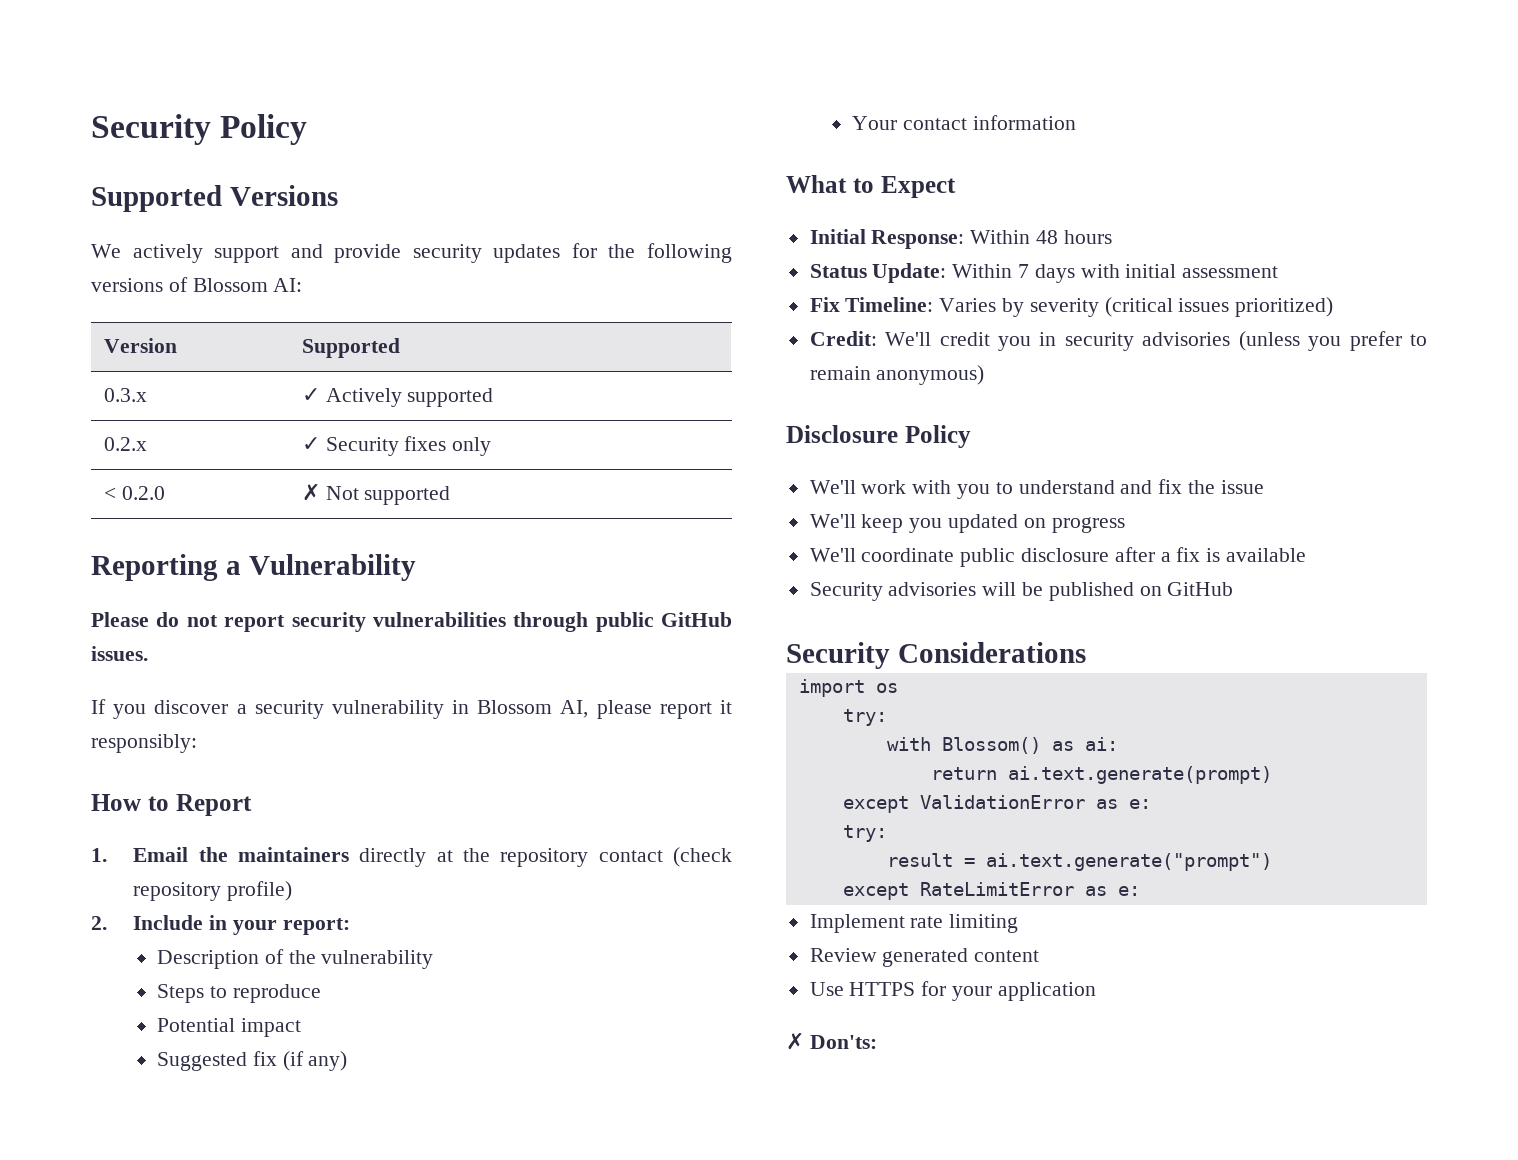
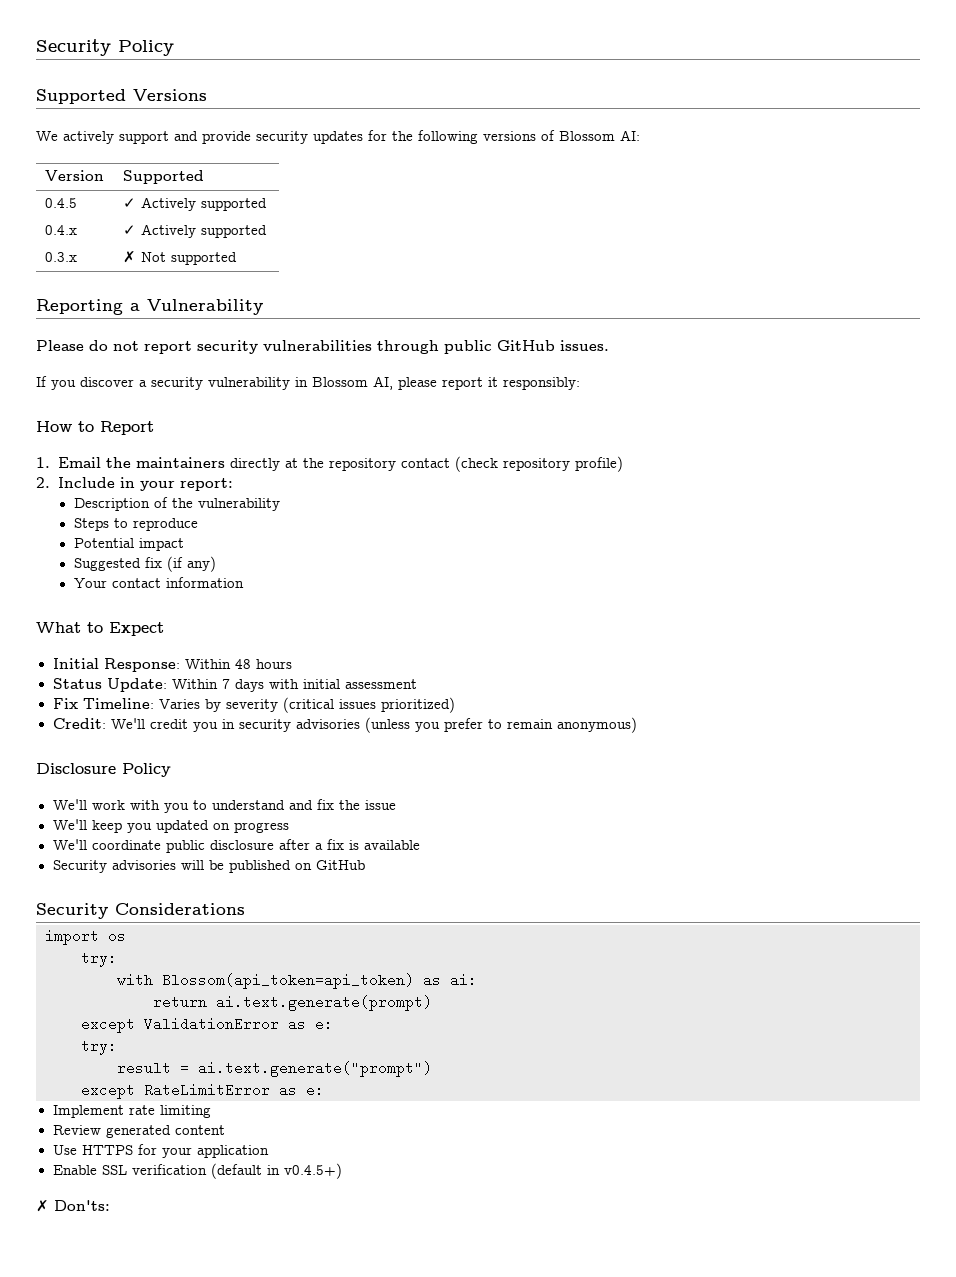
[103,388,147,402] [301,388,494,407] [103,437,147,451] [301,436,492,456] [103,486,165,500] 0.3.x | ✓ Actively supported // 0.2.x | ✓ Security fixes only // < 0.2.0 -> [45,198,78,208] [123,197,268,211] [45,225,78,235] [123,224,268,238] [45,252,78,262] 0.4.5 | ✓ Actively supported // 0.4.x | ✓ Actively supported // 0.3.x
[941,737,1041,754] Blossom() -> [162,973,414,989] Blossom(api_token=api_token)
(1096, 991) none -> [52,1163,342,1179] // Enable SSL verification (default in v0.4.5+)

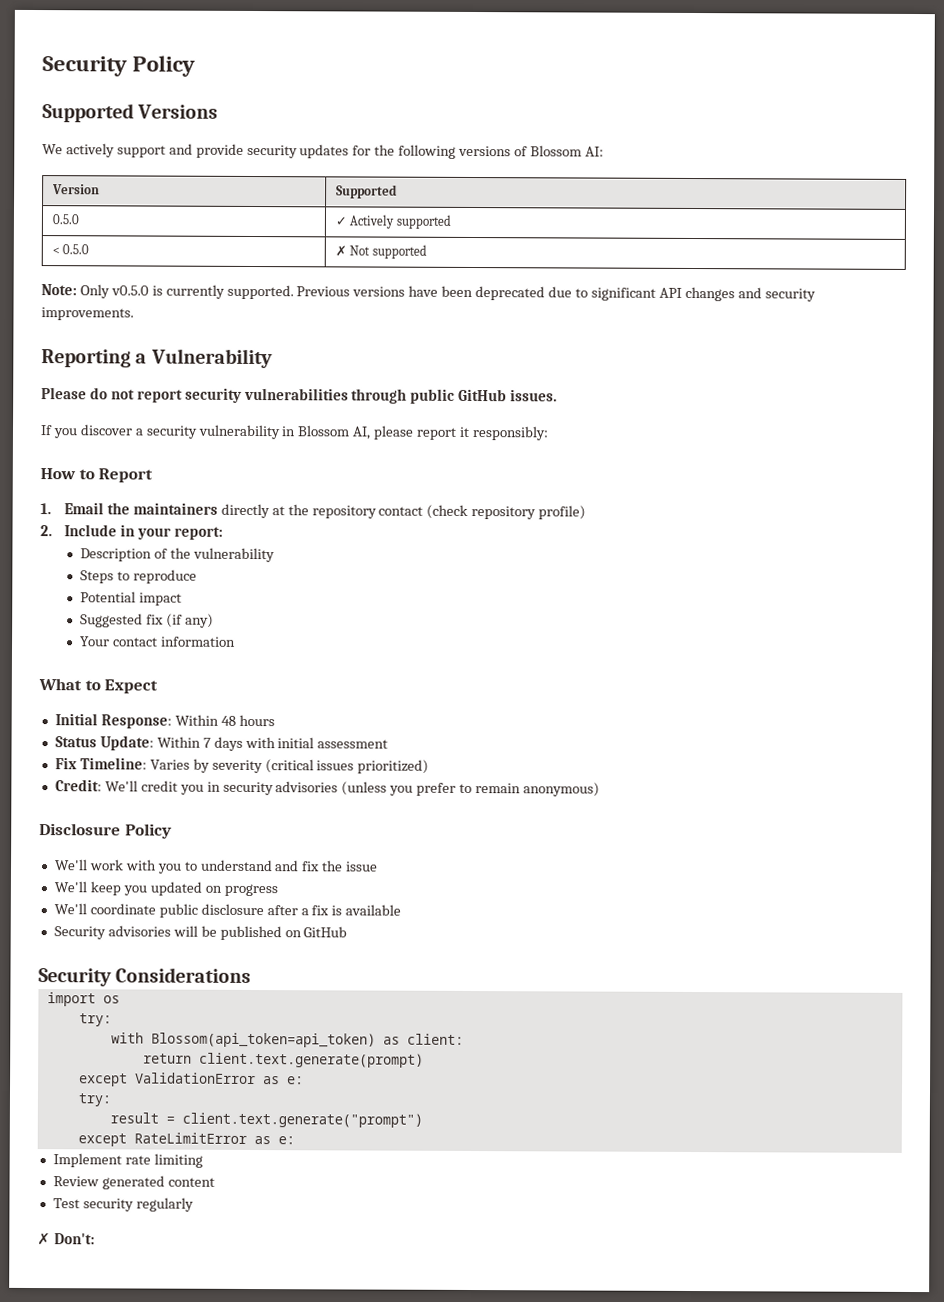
[45,198,78,208] [123,197,268,211] [45,225,78,235] [123,224,268,238] [45,252,78,262] [123,251,238,265] 0.4.5 | ✓ Actively supported // 0.4.x | ✓ Actively supported // 0.3.x | ✗ Not supported -> [51,214,79,225] [334,214,451,229] [51,244,90,255] [334,244,427,259] [41,284,816,302] [41,307,134,321] 0.5.0 | ✓ Actively supported // < 0.5.0 | ✗ Not supported // Note: Only v0.5.0 is currently supported. Previous versions have been deprecated due to significant API changes and security improvements.
[450,973,477,987] ai: -> [406,1033,464,1045] client:
[216,995,432,1011] ai.text.generate(prompt) -> [198,1052,424,1068] client.text.generate(prompt)
[198,1061,432,1077] ai.text.generate("prompt") -> [181,1112,423,1128] client.text.generate("prompt")
[52,1144,269,1158] [52,1163,342,1179] [36,1200,110,1212] Use HTTPS for your application // Enable SSL verification (default in v0.4.5+) // ✗ Don'ts: -> [52,1197,194,1212] [37,1233,95,1246] Test security regularly // ✗ Don't:

